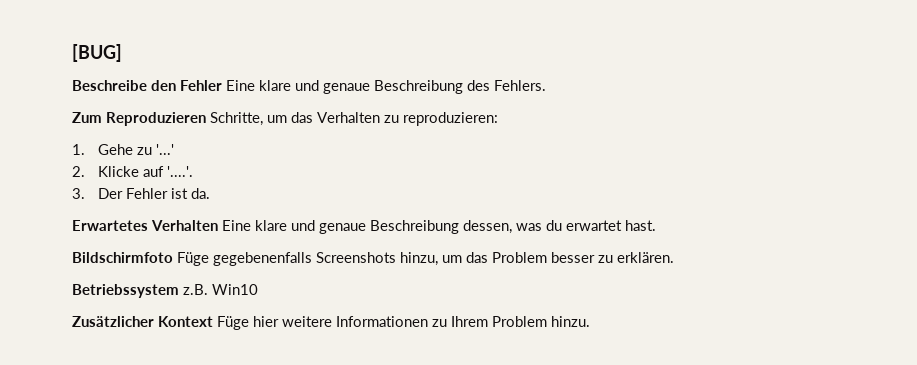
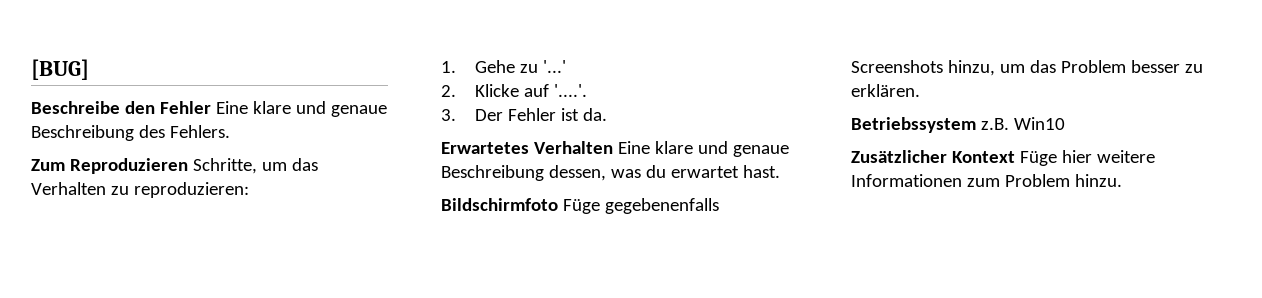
[432,316,488,327] zu Ihrem -> [966,178,1000,187] zum

